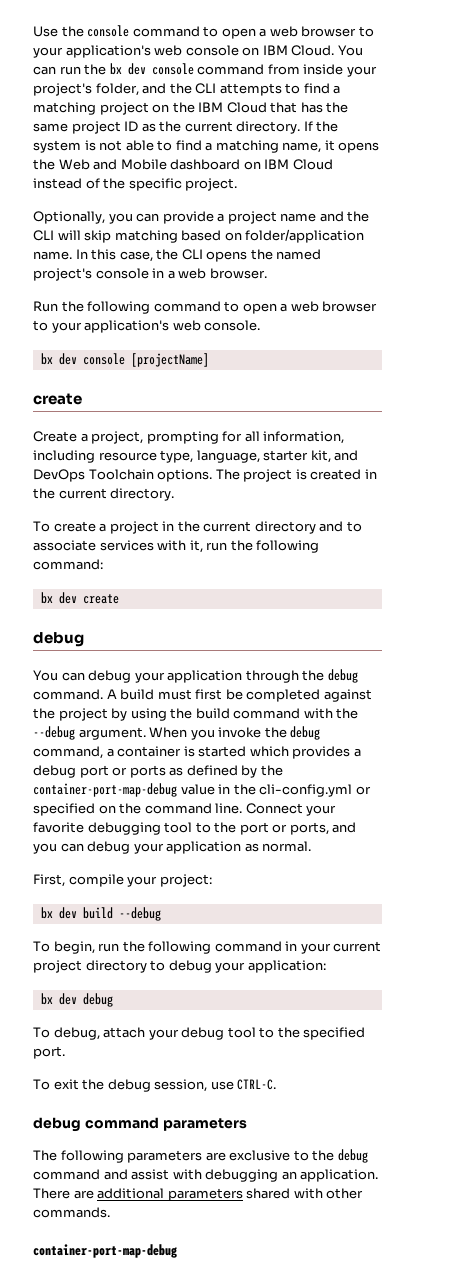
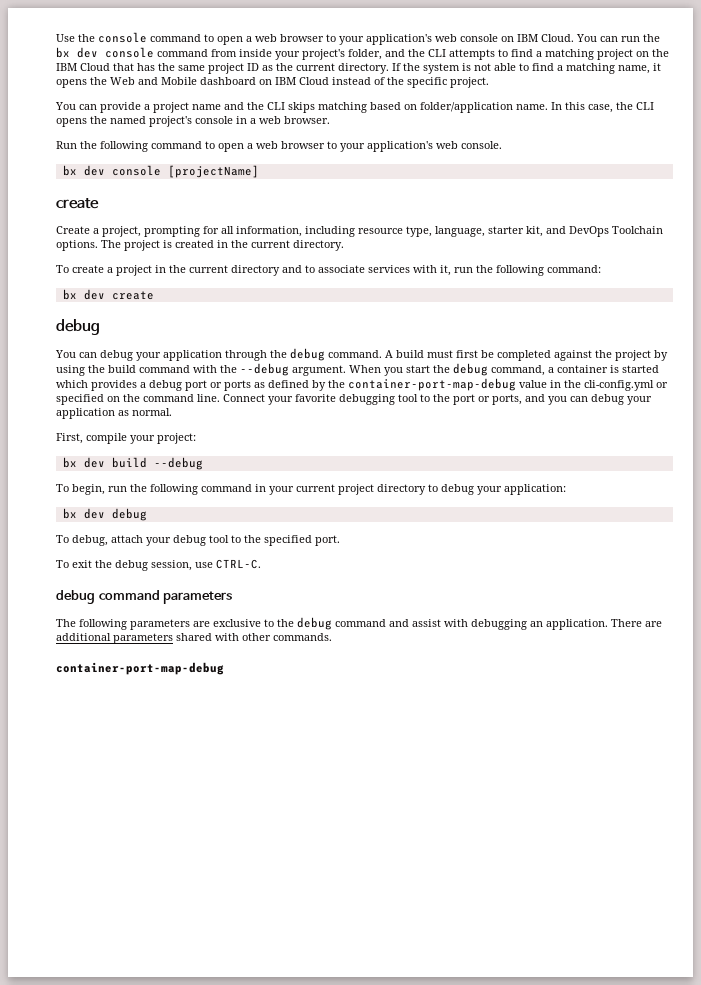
[33,211,133,224] Optionally, you -> [55,102,76,110] You
[57,230,112,243] will skip -> [288,102,315,113] skips
[218,727,262,738] invoke -> [406,365,430,373] start

